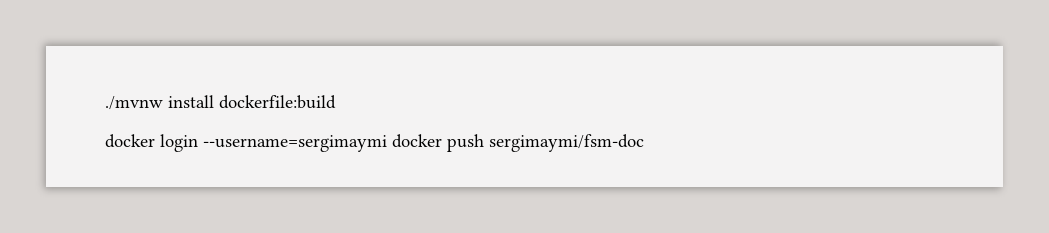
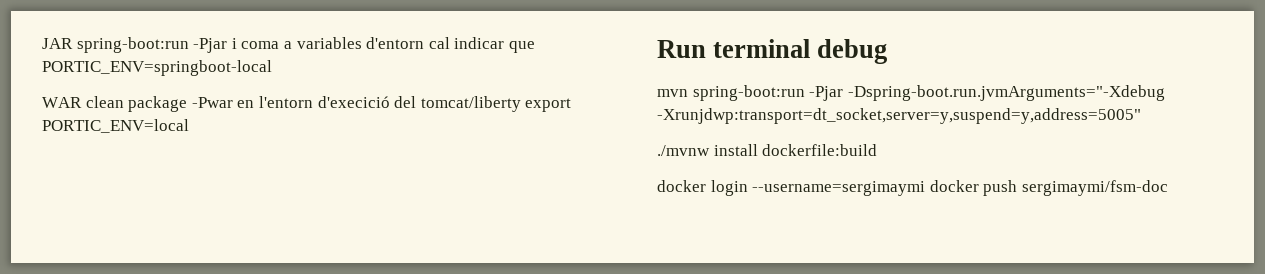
(105, 103) none -> [42,37,535,53] [42,60,272,76] [42,96,572,112] [42,119,189,133] [657,39,888,64] [657,85,1165,101] [657,108,1141,124] JAR spring-boot:run -Pjar i coma a variables d'entorn cal indicar que PORTIC_ENV=springboot-local // WAR clean package -Pwar en l'entorn d'execició del tomcat/liberty export PORTIC_ENV=local // Run terminal debug // mvn spring-boot:run -Pjar -Dspring-boot.run.jvmArguments="-Xdebug -Xrunjdwp:transport=dt_socket,server=y,suspend=y,address=5005" //

